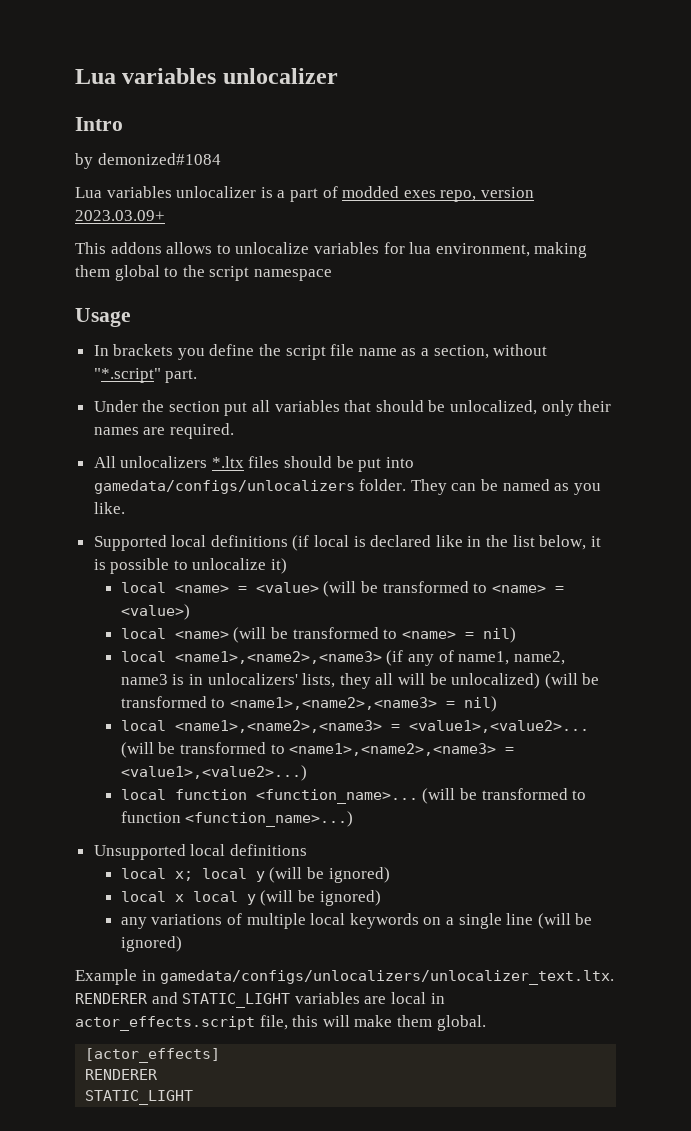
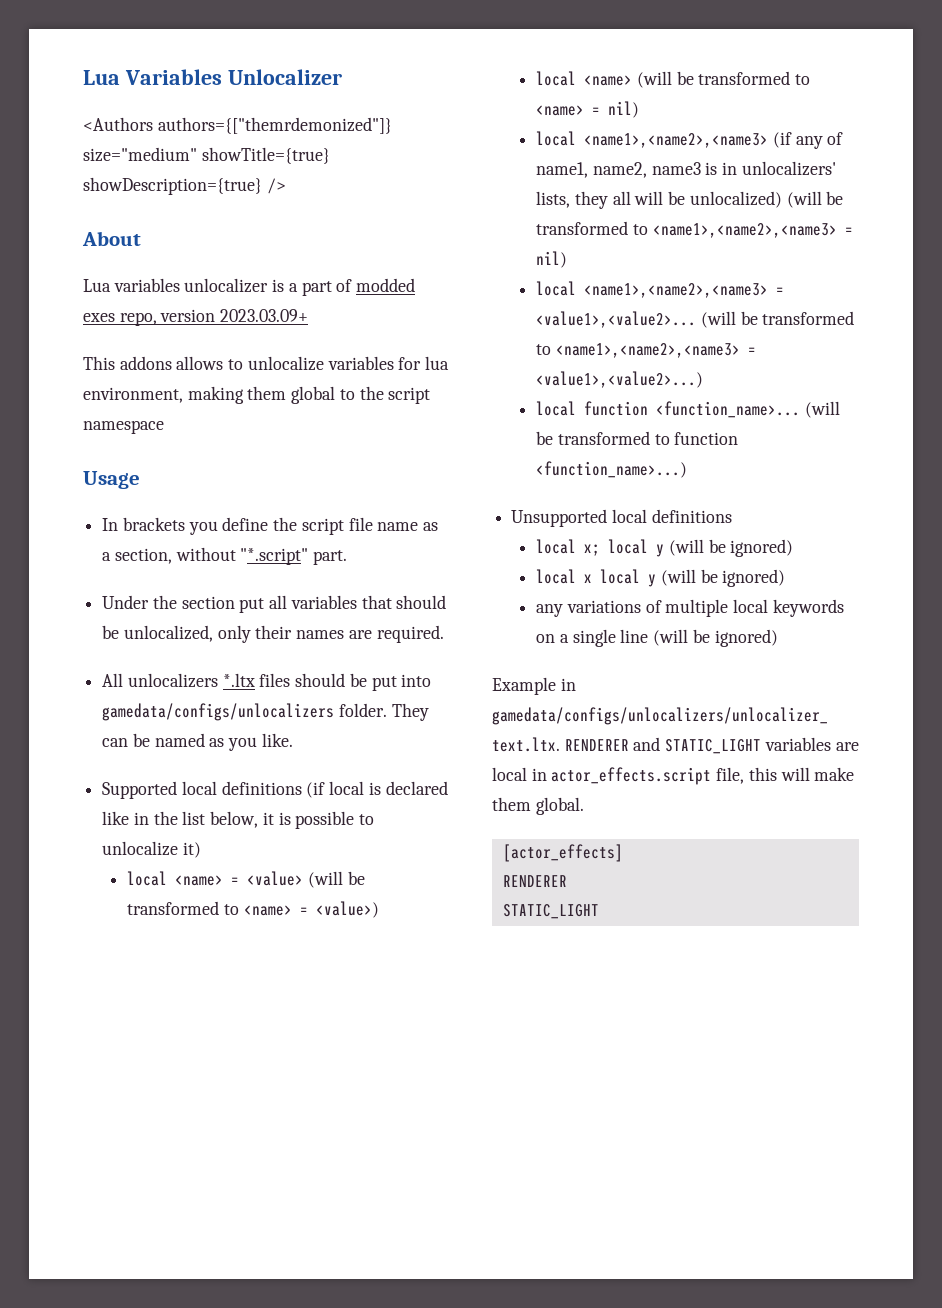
[75,68,338,84] [75,117,123,131] [75,153,221,169] Lua variables unlocalizer // Intro // by demonized#1084 -> [83,69,342,85] [83,117,392,134] [83,147,330,164] [83,177,286,195] [82,231,141,246] Lua Variables Unlocalizer // <Authors authors={["themrdemonized"]} size="medium" showTitle={true} showDescription={true} /> // About

